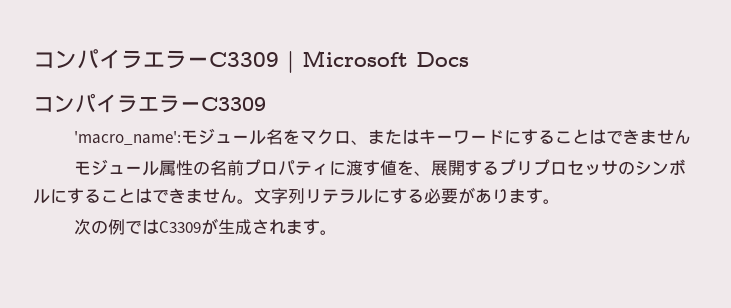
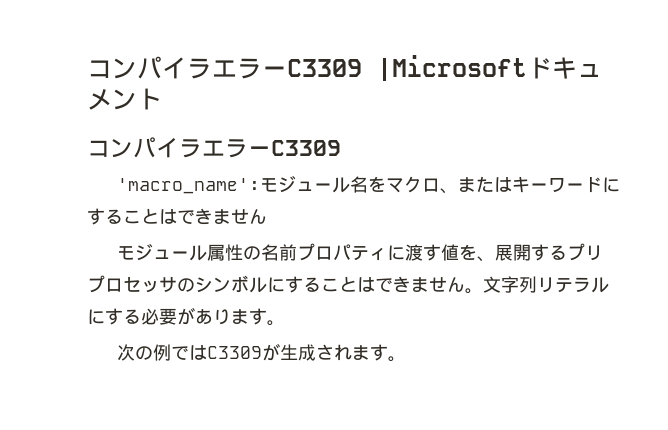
[33,49,469,73] コンパイラエラーC3309 | Microsoft Docs -> [87,55,602,81] [87,88,162,110] コンパイラエラーC3309 |Microsoftドキュメント

